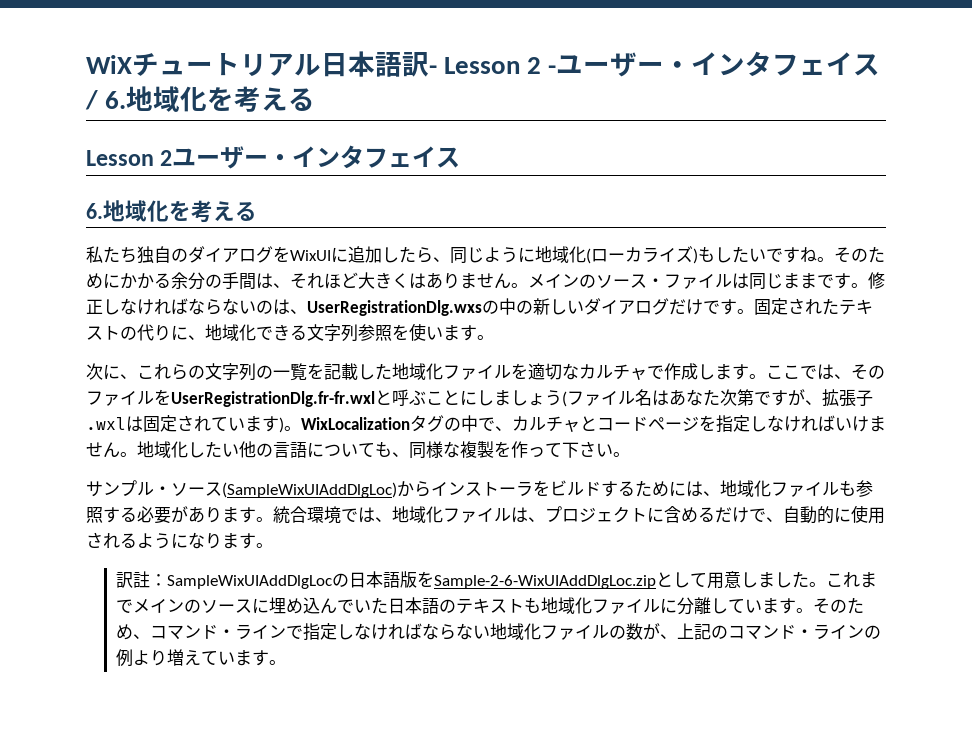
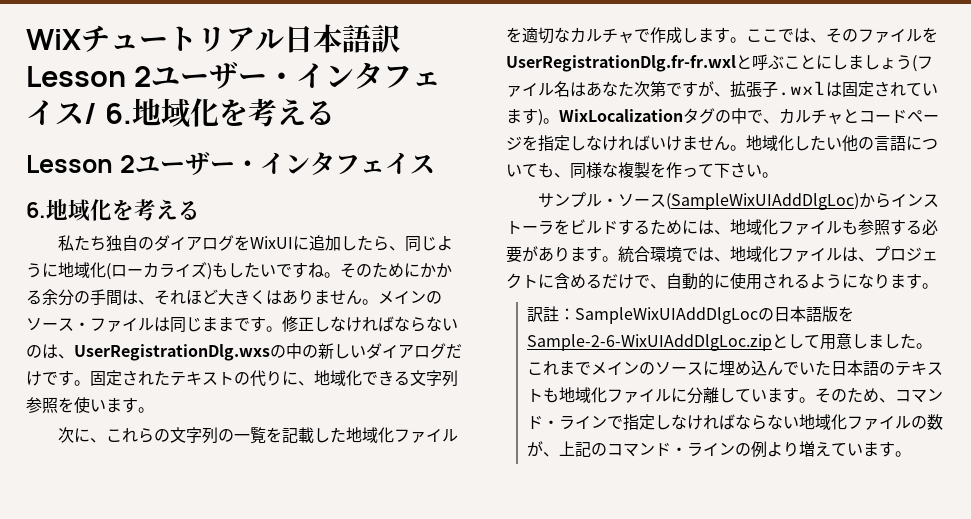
[429,57,557,74] - Lesson 2 - -> [26,66,151,87] Lesson 2

